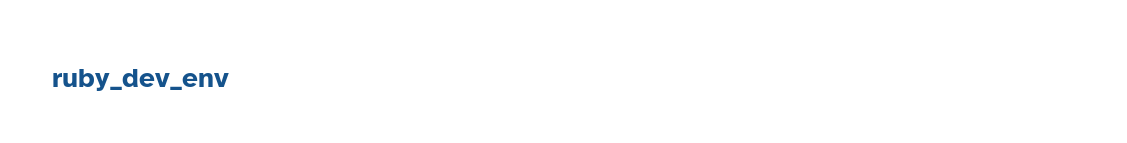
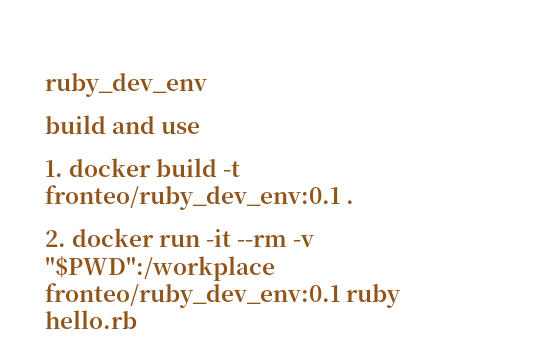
(229, 80) none -> [45,115,201,134] [45,158,241,177] [45,185,355,210] [45,228,315,247] [45,255,275,281] [45,283,402,308] [45,310,137,329] // build and use // 1. docker build -t fronteo/ruby_dev_env:0.1 . // 2. docker run -it --rm -v "$PWD":/workplace fronteo/ruby_dev_env:0.1 ruby hello.rb

